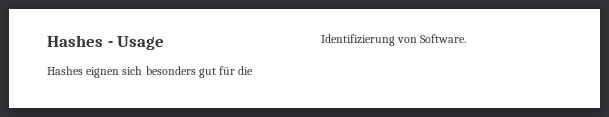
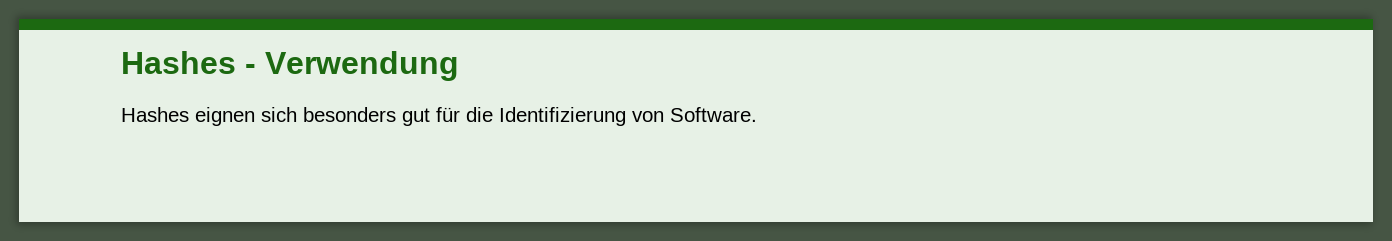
[117,36,165,50] Usage -> [265,51,459,81] Verwendung

